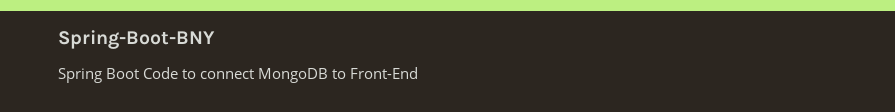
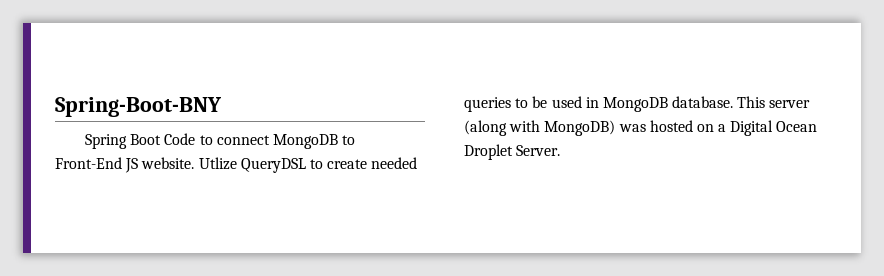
(419, 73) none -> [125,157,418,173] [464,96,811,112] [464,120,818,136] [464,144,561,160] JS website. Utlize QueryDSL to create needed queries to be used in MongoDB database. This server (along with MongoDB) was hosted on a Digital Ocean Droplet Server.

